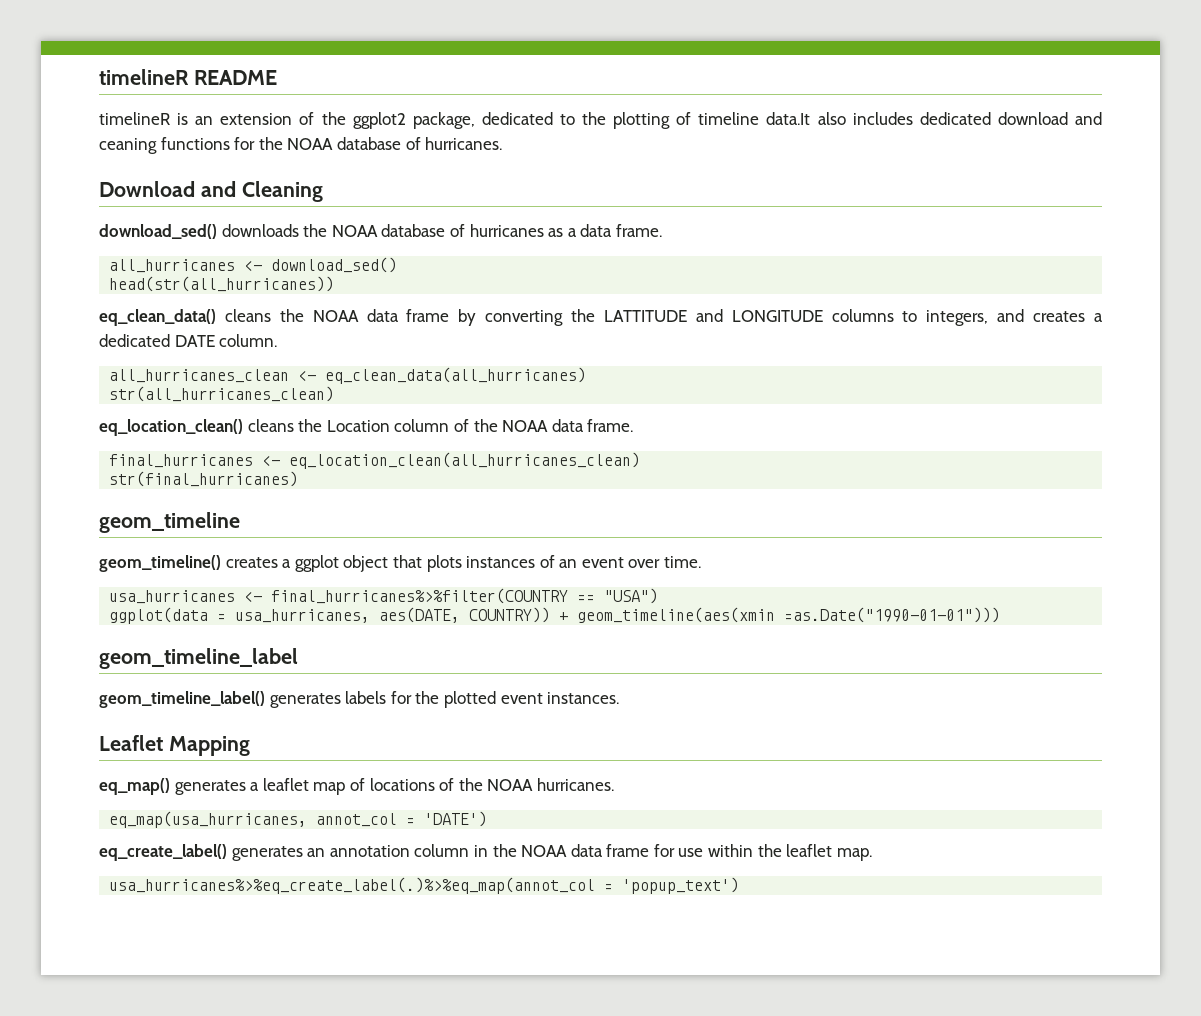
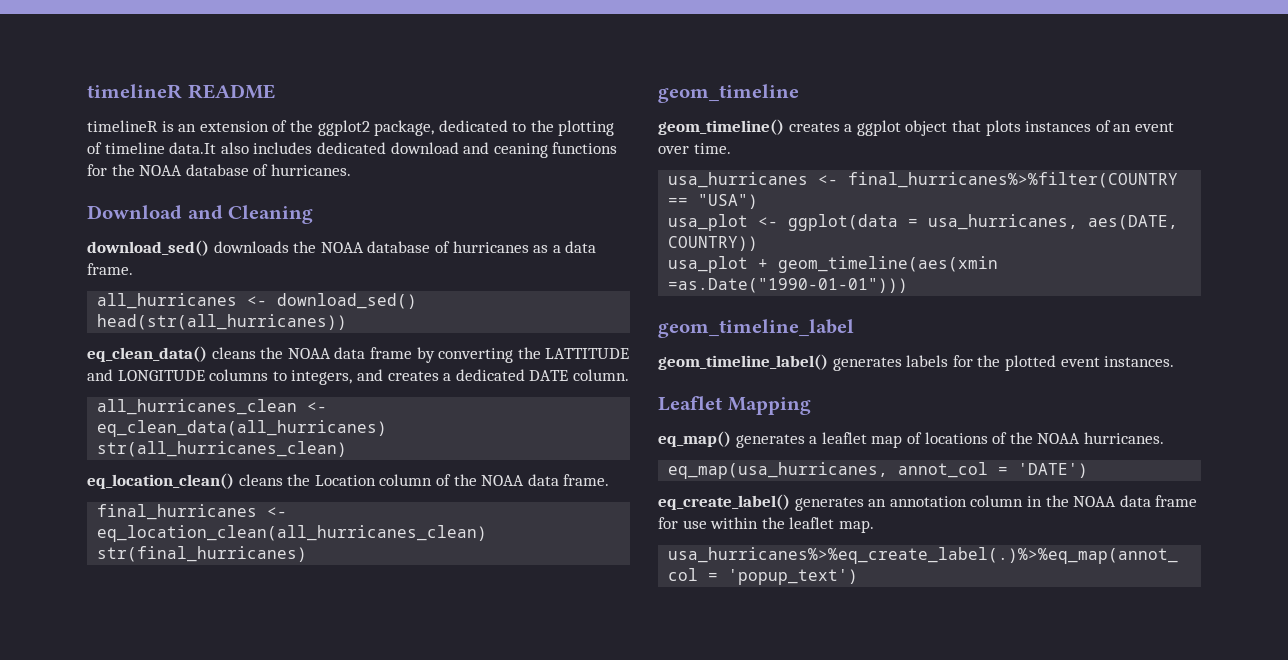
(659, 596) none -> [668,214,779,231] usa_plot <-
(551, 615) none -> [668,256,749,273] // usa_plot

